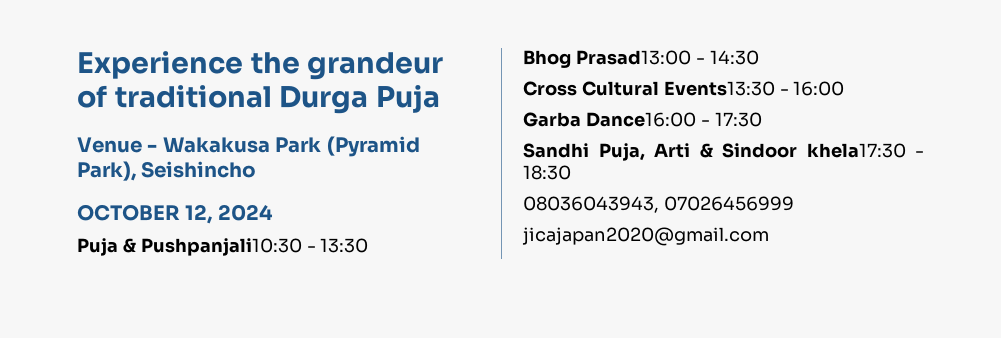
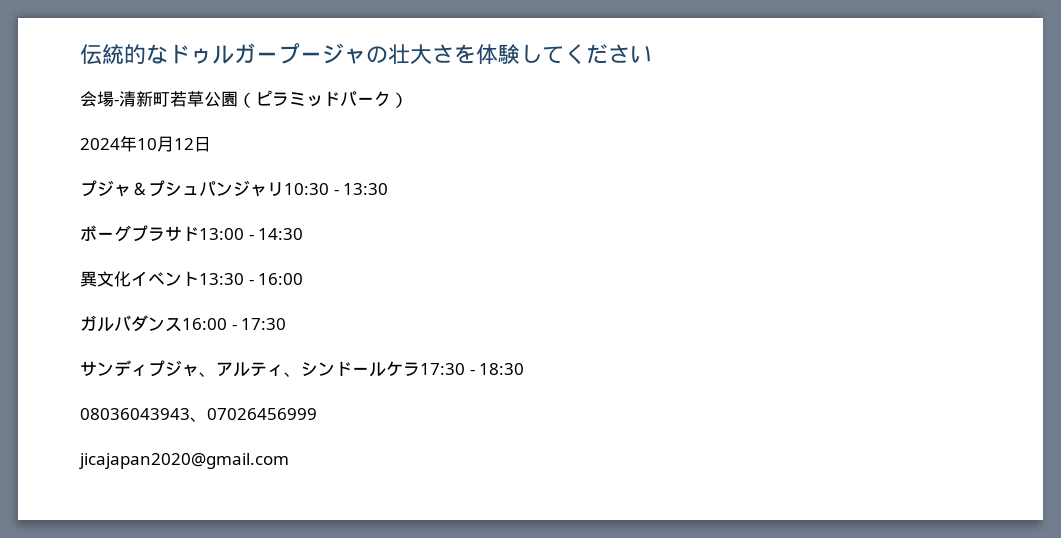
[77,51,444,80] [77,85,441,114] [77,136,420,157] [77,161,257,181] [77,204,273,224] [77,238,369,256] [523,50,759,68] [523,81,845,96] [523,112,762,127] [523,143,906,161] Experience the grandeur of traditional Durga Puja // Venue - Wakakusa Park (Pyramid Park), Seishincho // OCTOBER 12, 2024 // Puja & Pushpanjali10:30 - 13:30 // Bhog Prasad13:00 - 14:30 // Cross Cultural Events13:30 - 16:00 // Garba Dance16:00 - 17:30 // Sandhi Puja, Arti & Sindoor khela17:30 -> [80,43,652,65] [80,90,408,108] [80,135,211,152] [80,180,389,197] [80,225,304,242] [80,271,304,287] [80,315,287,332] [80,360,465,377] 伝統的なドゥルガープージャの壮大さを体験してください // 会場-清新町若草公園（ピラミッドパーク） // 2024年10月12日 // プジャ＆プシュパンジャリ10:30 - 13:30 // ボーグプラサド13:00 - 14:30 // 異文化イベント13:30 - 16:00 // ガルバダンス16:00 - 17:30 // サンディプジャ、アルティ、シンドールケラ17:30
[523,196,659,213] 08036043943, -> [80,408,207,422] 08036043943、

